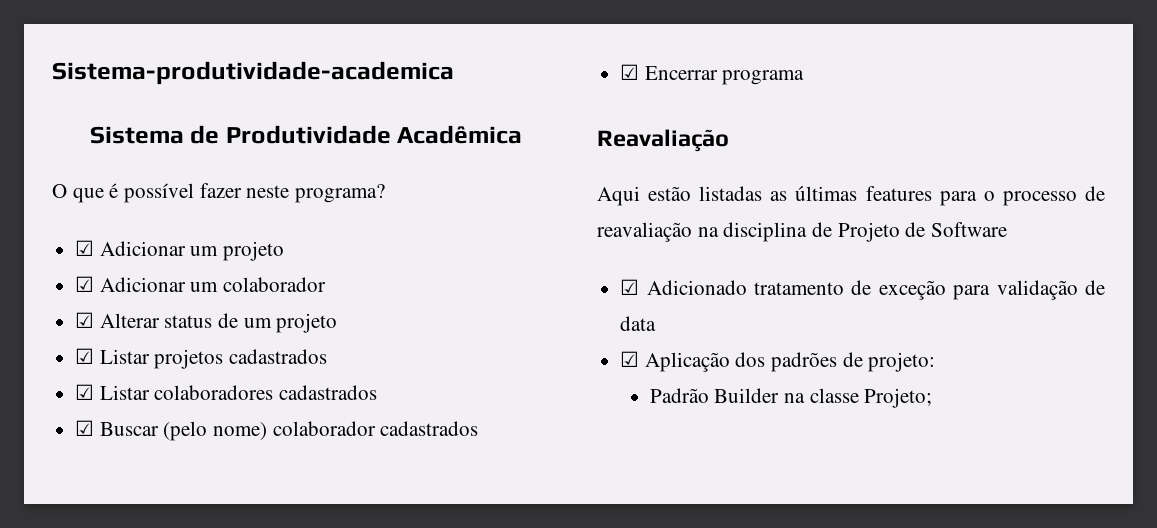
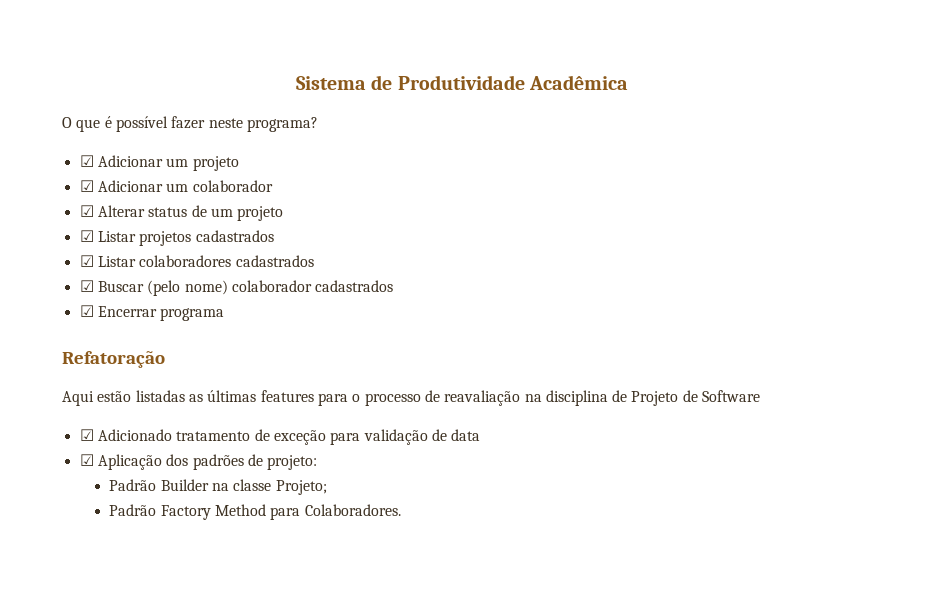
[52,61,454,85] Sistema-produtividade-academica // -> (295, 83) none
[597,129,729,152] Reavaliação -> [62,351,165,368] Refatoração
(933, 398) none -> [109,504,401,520] // Padrão Factory Method para Colaboradores.

